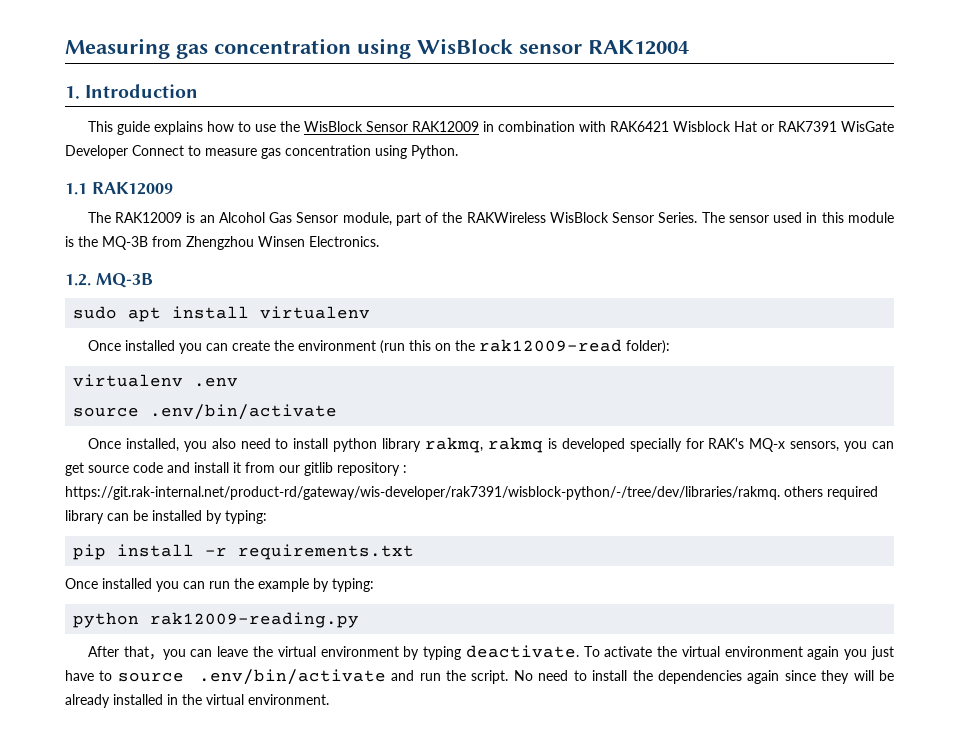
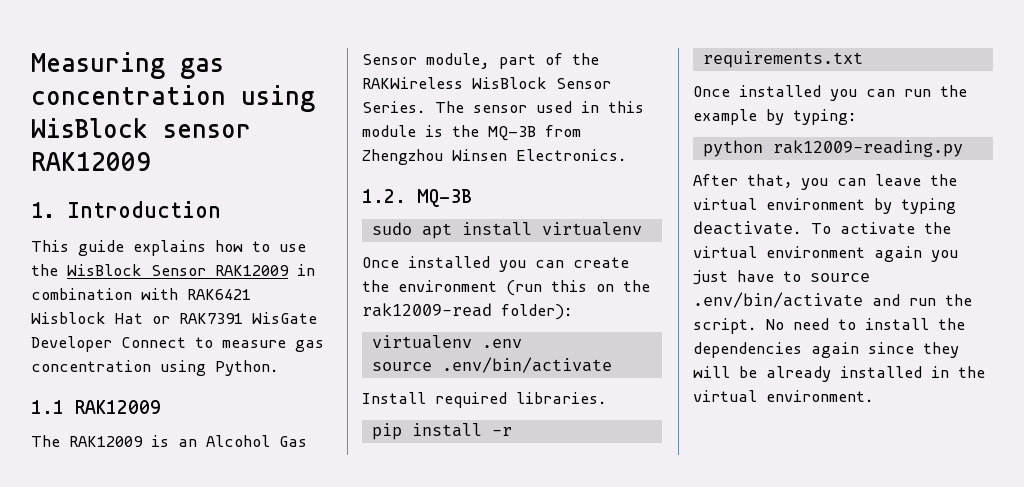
[588,40,689,55] RAK12004 -> [31,152,151,171] RAK12009
[87,437,894,453] [65,462,407,476] [65,486,878,500] [65,510,267,524] Once installed, you also need to install python library rakmq, rakmq is developed specially for RAK's MQ-x sensors, you can get source code and install it from our gitlib repository : https://git.rak-internal.net/product-rd/gateway/wis-developer/rak7391/wisblock-python/-/tree/dev/libraries/rakmq. others required library can be installed by typing: -> [362,392,607,408] Install required libraries.

